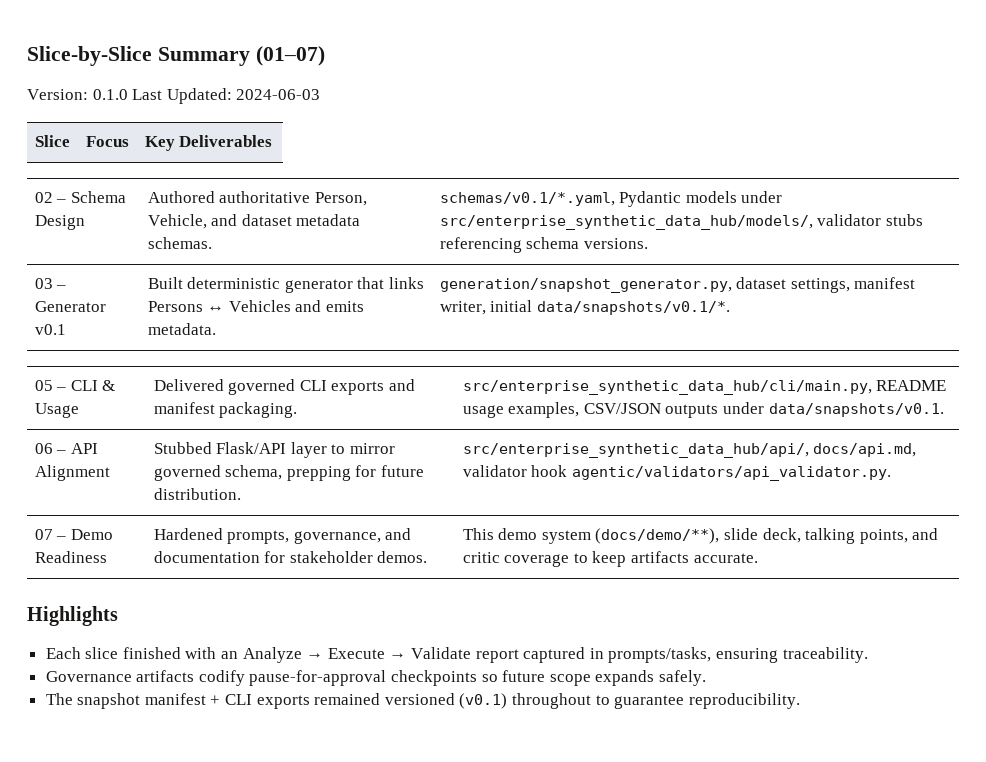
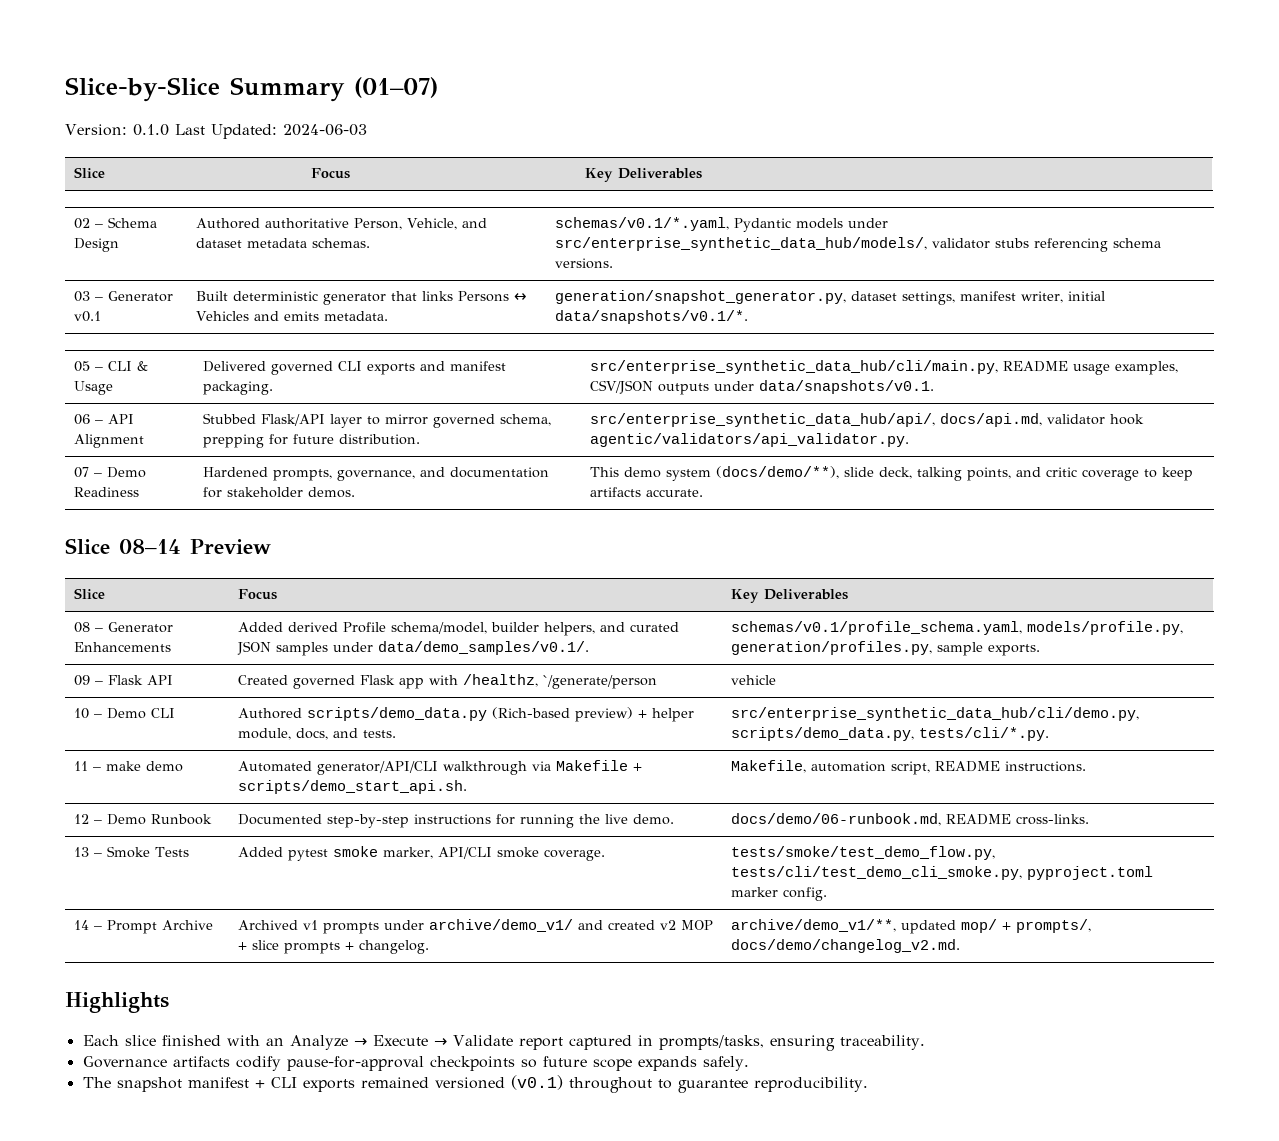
(758, 558) none -> [65,538,271,554] [74,588,106,599] [238,589,278,600] [731,589,849,603] [74,622,174,633] [74,642,172,652] [238,622,680,636] [237,641,590,656] [731,621,1184,635] [731,641,1041,656] [74,675,174,686] [238,674,658,689] [731,675,777,685] [74,708,176,719] [238,707,695,722] [238,728,397,740] [731,707,1140,721] [731,727,1050,741] [74,761,184,772] [238,760,643,775] [238,780,468,794] [731,760,1087,775] [74,814,213,825] [238,814,675,828] [731,813,1090,826] [74,846,190,858] [238,846,606,861] [731,846,996,860] [731,866,1154,880] [731,887,828,901] [74,920,214,934] [238,919,714,934] [238,940,430,954] [731,919,1092,934] [731,939,961,953] // Slice 08–14 Preview // Slice | Focus | Key Deliverables // 08 – Generator Enhancements | Added derived Profile schema/model, builder helpers, and curated JSON samples under data/demo_samples/v0.1/. | schemas/v0.1/profile_schema.yaml, models/profile.py, generation/profiles.py, sample exports. // 09 – Flask API | Created governed Flask app with /healthz, `/generate/person | vehicle // 10 – Demo CLI | Authored scripts/demo_data.py (Rich-based preview) + helper module, docs, and tests. | src/enterprise_synthetic_data_hub/cli/demo.py, scripts/demo_data.py, tests/cli/*.py. // 11 – make demo | Automated generator/API/CLI walkthrough via Makefile + scripts/demo_start_api.sh. | Makefile, automation script, README instructions. // 12 – Demo Runbook | Documented step-by-step instructions for running the live demo. | docs/demo/06-runbook.md, README cross-links. // 13 – Smoke Tests | Added pytest smoke marker, API/CLI smoke coverage. | tests/smoke/test_demo_flow.py, tests/cli/test_demo_cli_smoke.py, pyproject.toml marker config. // 14 – Prompt Archive | Archived v1 prompts under archive/demo_v1/ and created v2 MOP + slice prompts + changelog. | archive/demo_v1/**, updated mop/ + prompts/, docs/demo/changelog_v2.md.

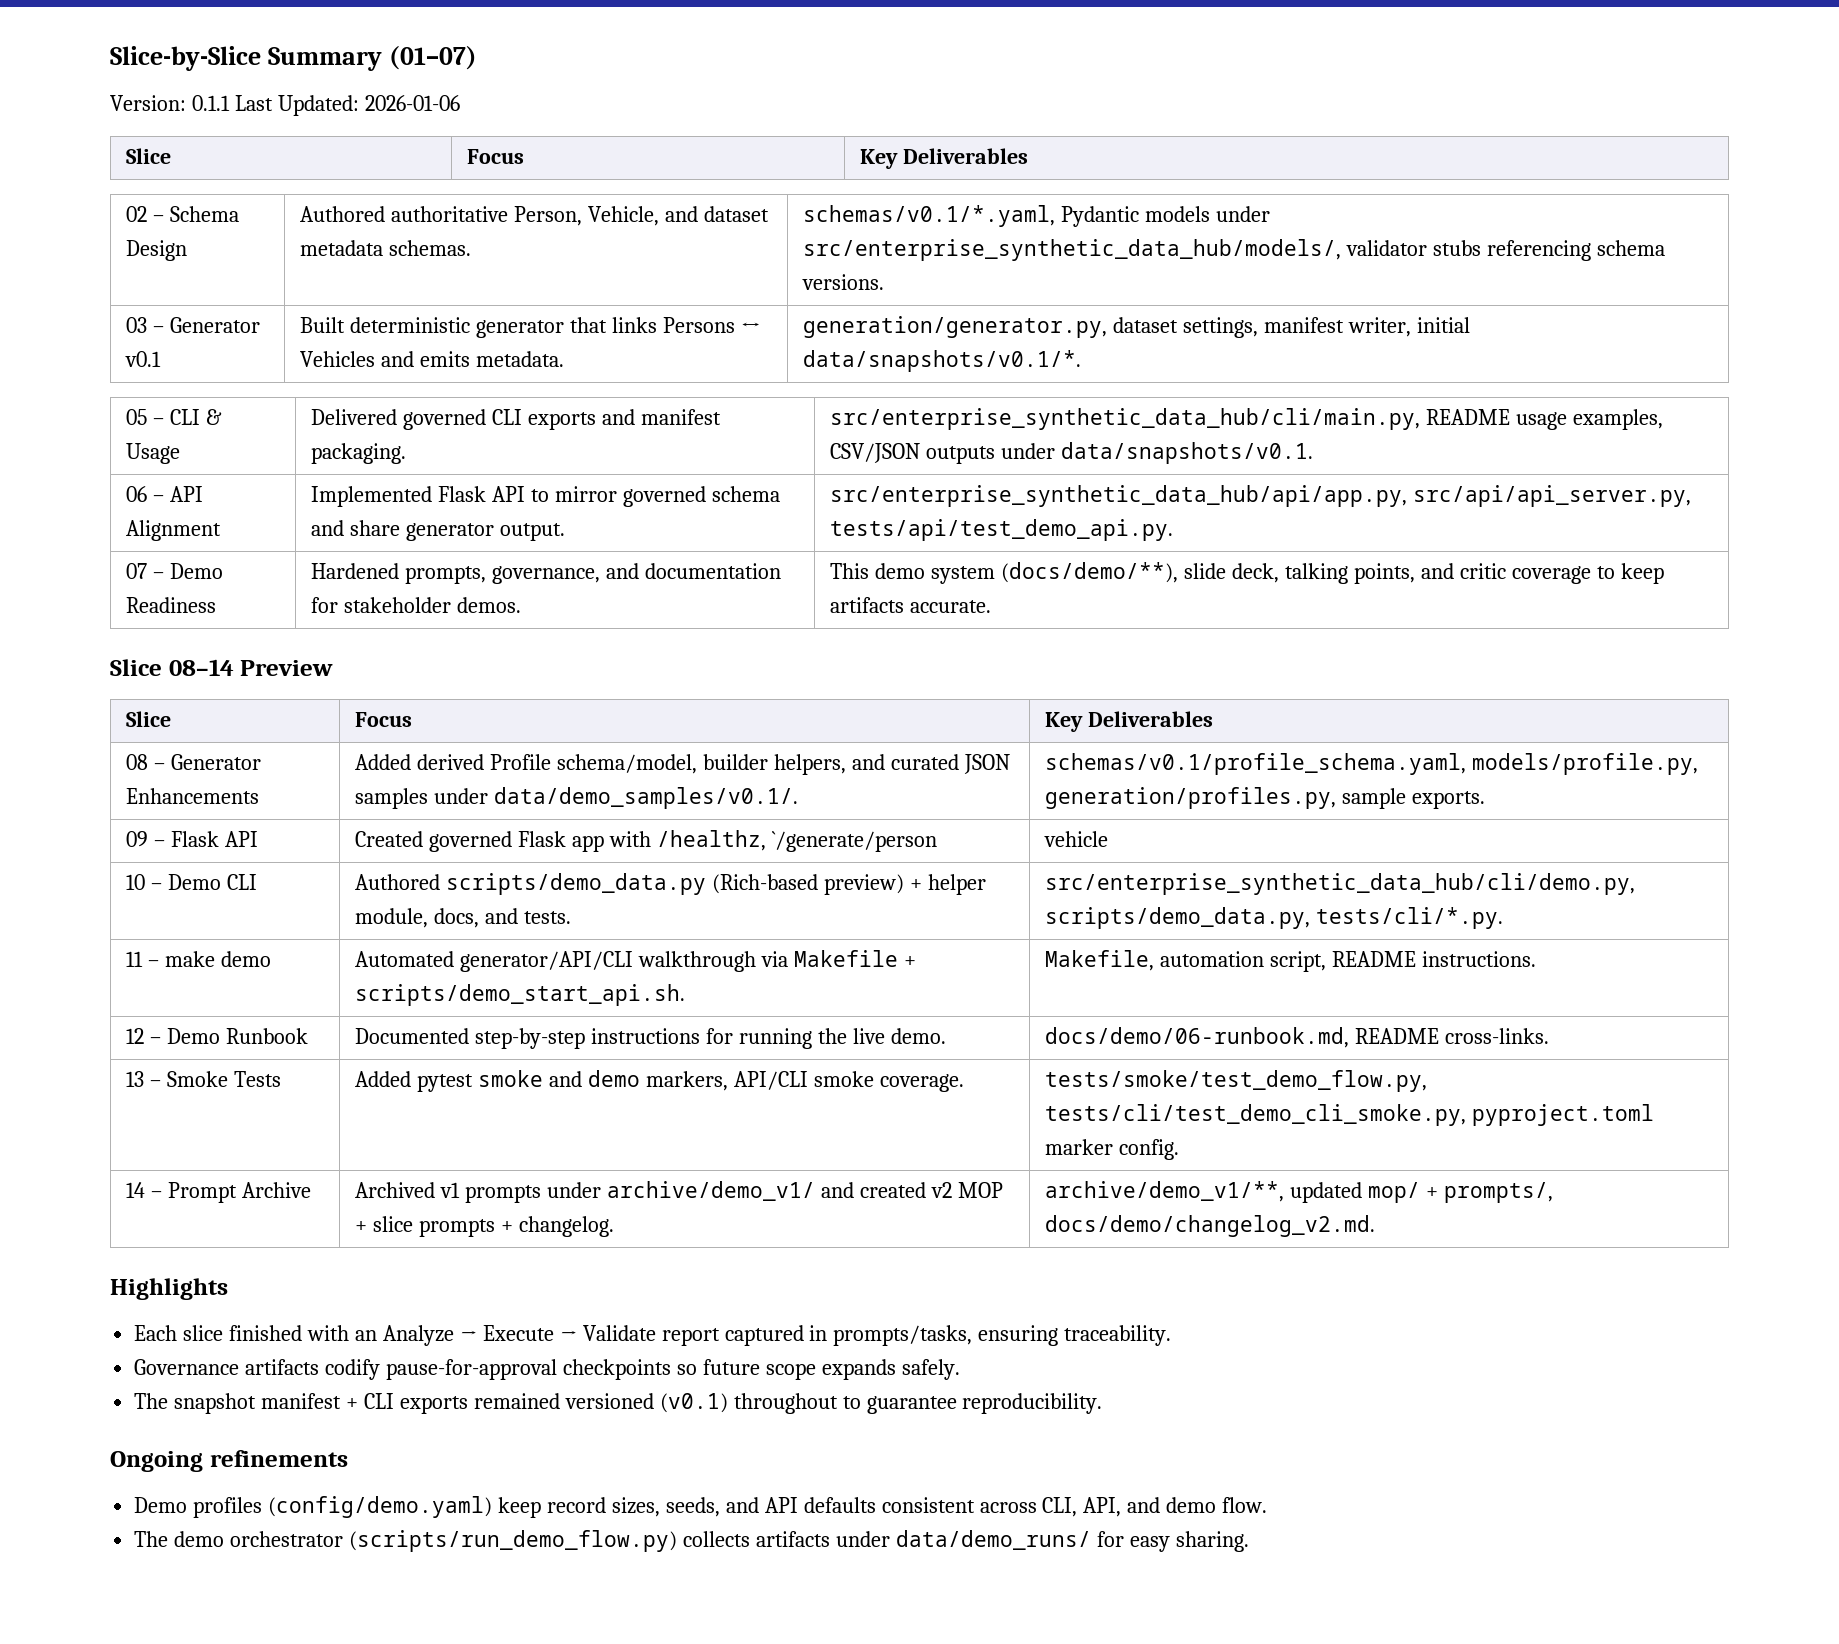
[132,124,169,136] 0.1.0 -> [191,95,230,111] 0.1.1
[282,124,367,136] 2024-06-03 -> [364,95,460,111] 2026-01-06
[555,290,847,304] generation/snapshot_generator.py, -> [803,316,1108,338] generation/generator.py,
[203,413,552,428] [203,434,421,448] [590,413,1145,427] [590,433,910,447] Stubbed Flask/API layer to mirror governed schema, prepping for future distribution. | src/enterprise_synthetic_data_hub/api/, docs/api.md, validator hook agentic/validators/api_validator.py. -> [311,486,780,507] [311,520,566,541] [830,485,1692,507] [830,519,1174,541] Implemented Flask API to mirror governed schema and share generator output. | src/enterprise_synthetic_data_hub/api/app.py, src/api/api_server.py, tests/api/test_demo_api.py.
[383,847,434,859] marker, -> [549,1070,729,1091] and demo markers,
(868, 1084) none -> [110,1450,348,1472] [134,1496,1268,1518] [134,1530,1249,1552] // Ongoing refinements // Demo profiles (config/demo.yaml) keep record sizes, seeds, and API defaults consistent across CLI, API, and demo flow. // The demo orchestrator (scripts/run_demo_flow.py) collects artifacts under data/demo_runs/ for easy sharing.

